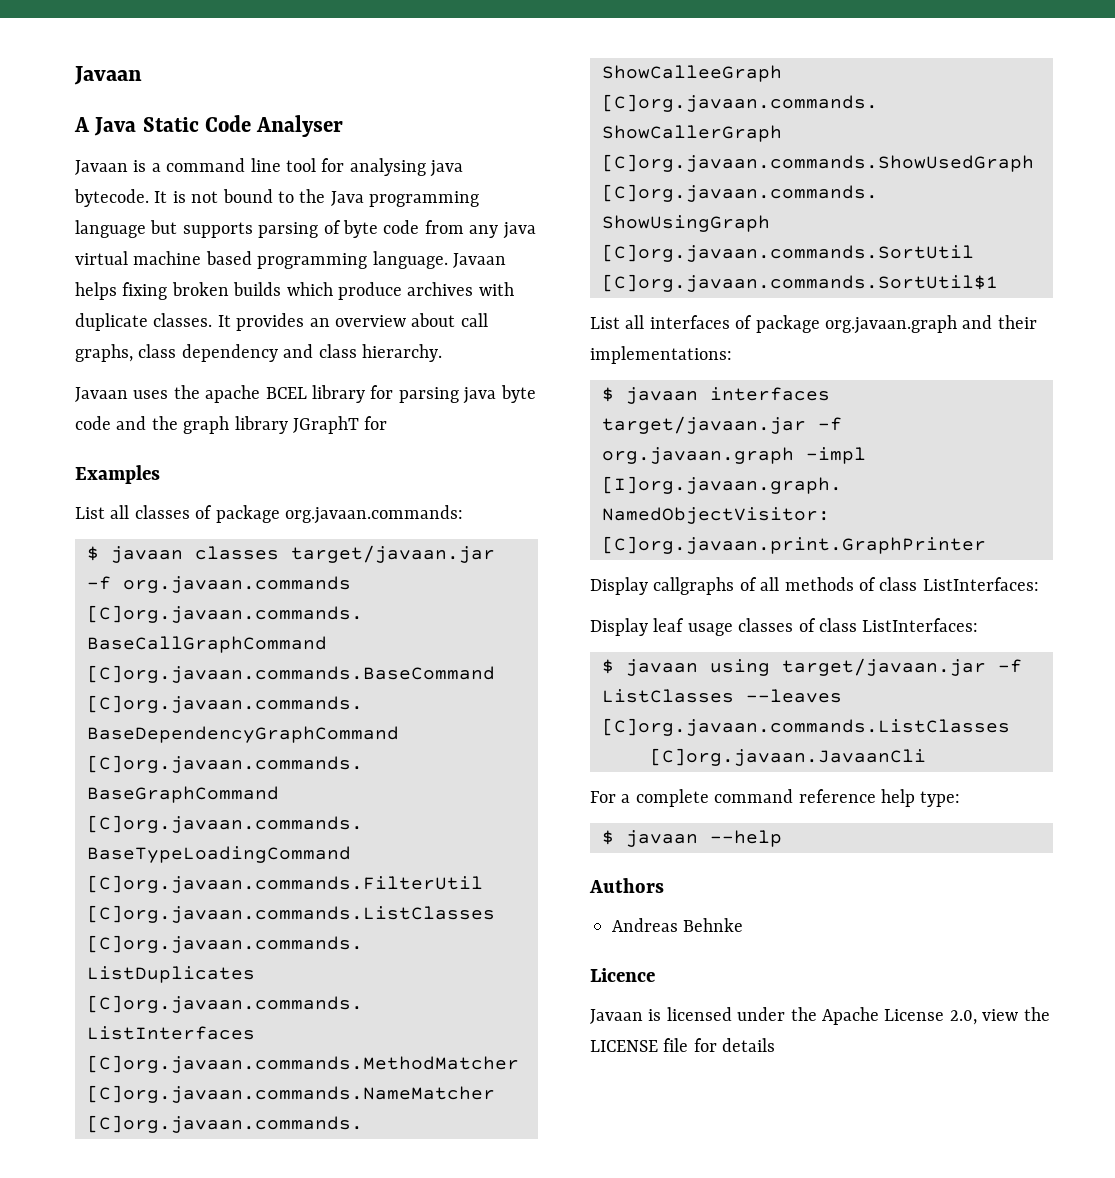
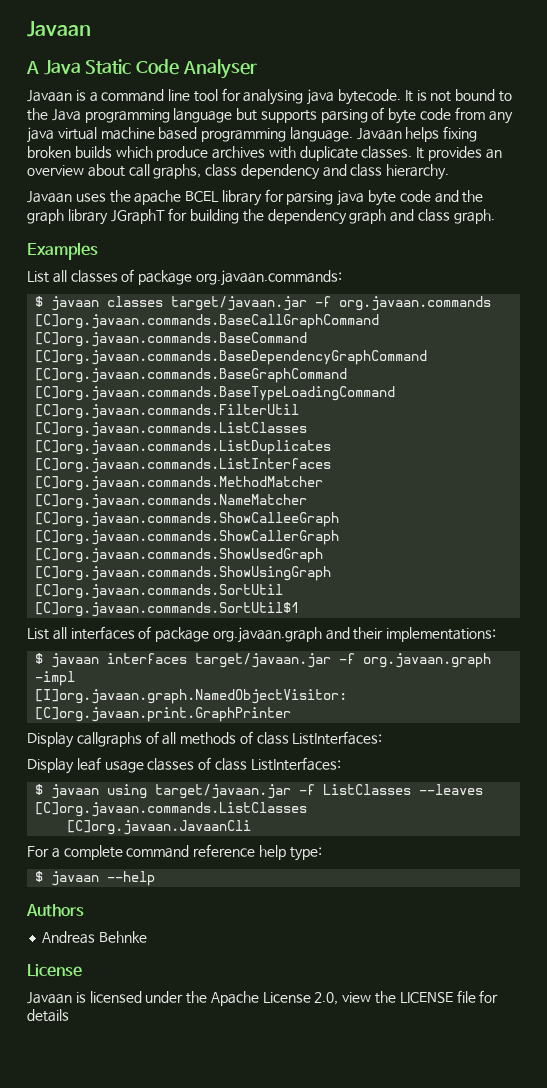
(388, 423) none -> [190,209,495,225] building the dependency graph and class graph.
[590,968,655,982] Licence -> [27,964,82,977] License

